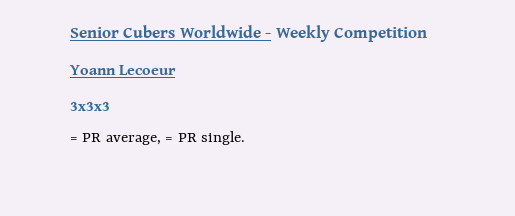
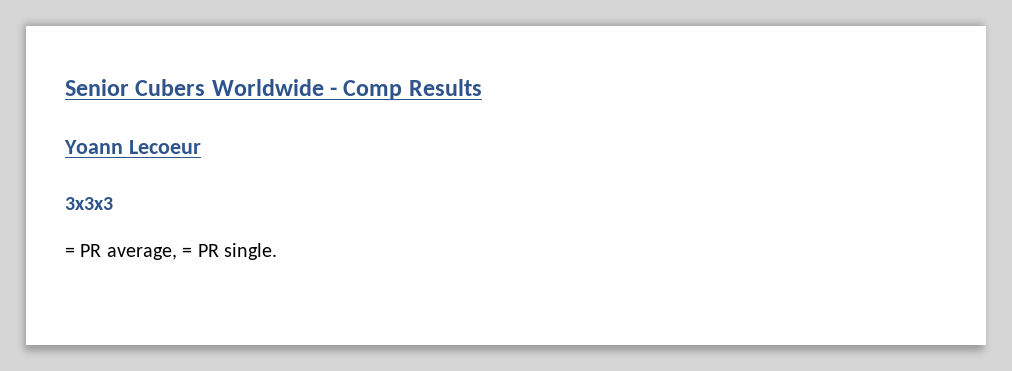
[275,25,428,42] Weekly Competition -> [343,79,482,100] Comp Results

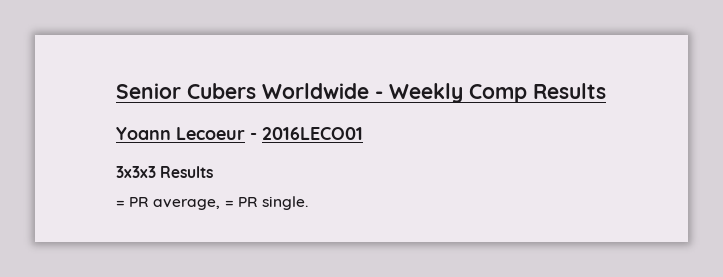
(338, 91) none -> [389,83,463,103] Weekly
(201, 147) none -> [250,127,363,140] - 2016LECO01
(113, 203) none -> [160,166,214,178] Results

